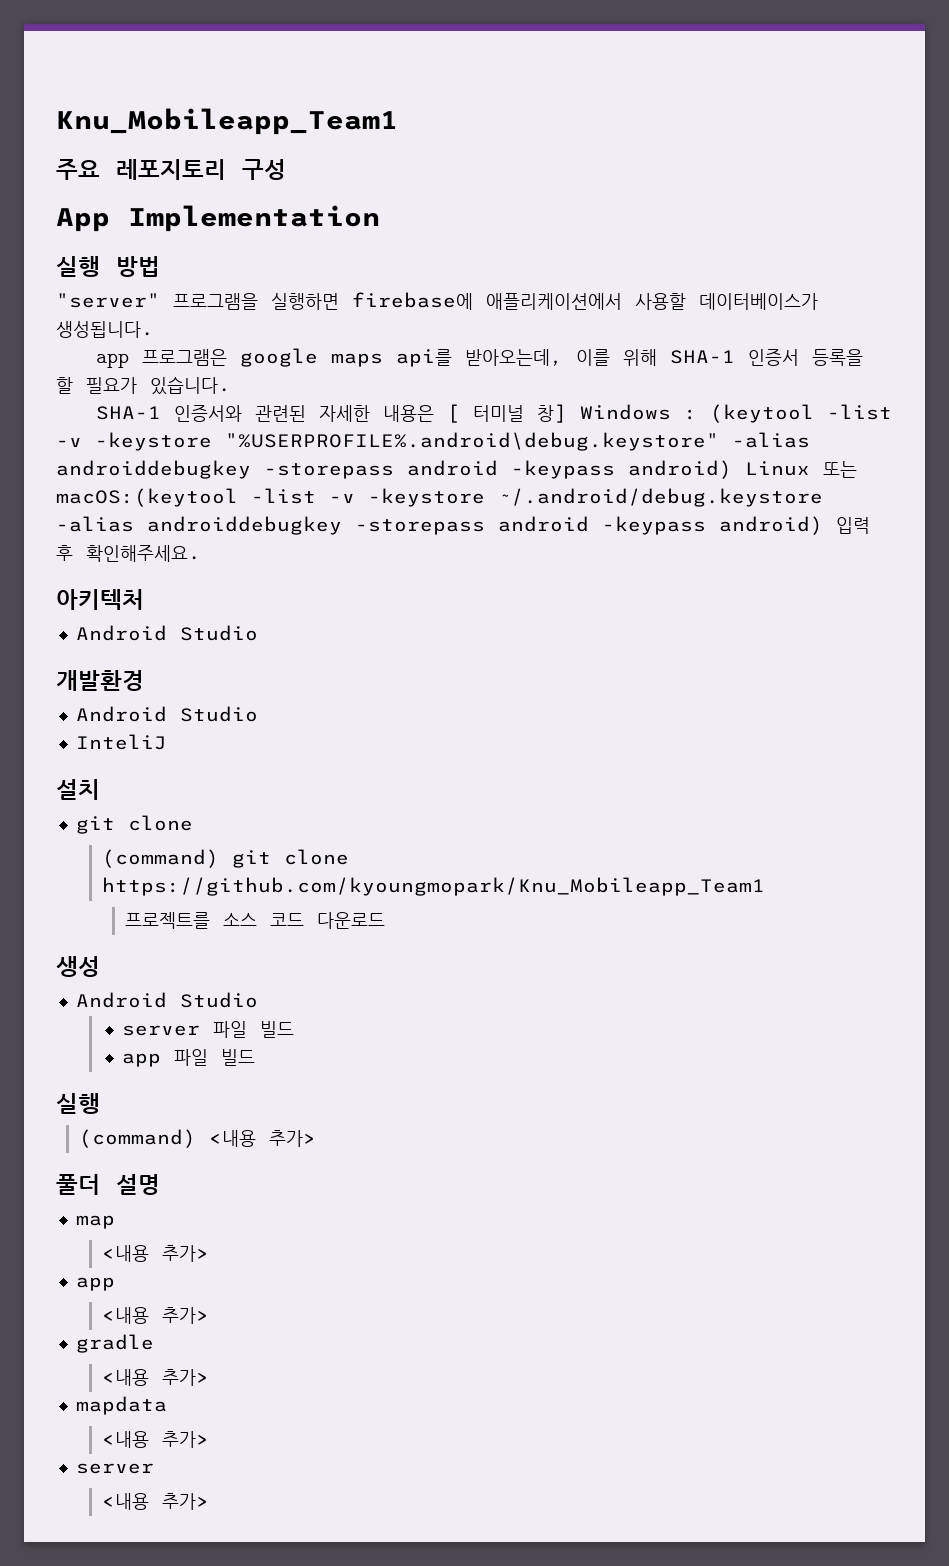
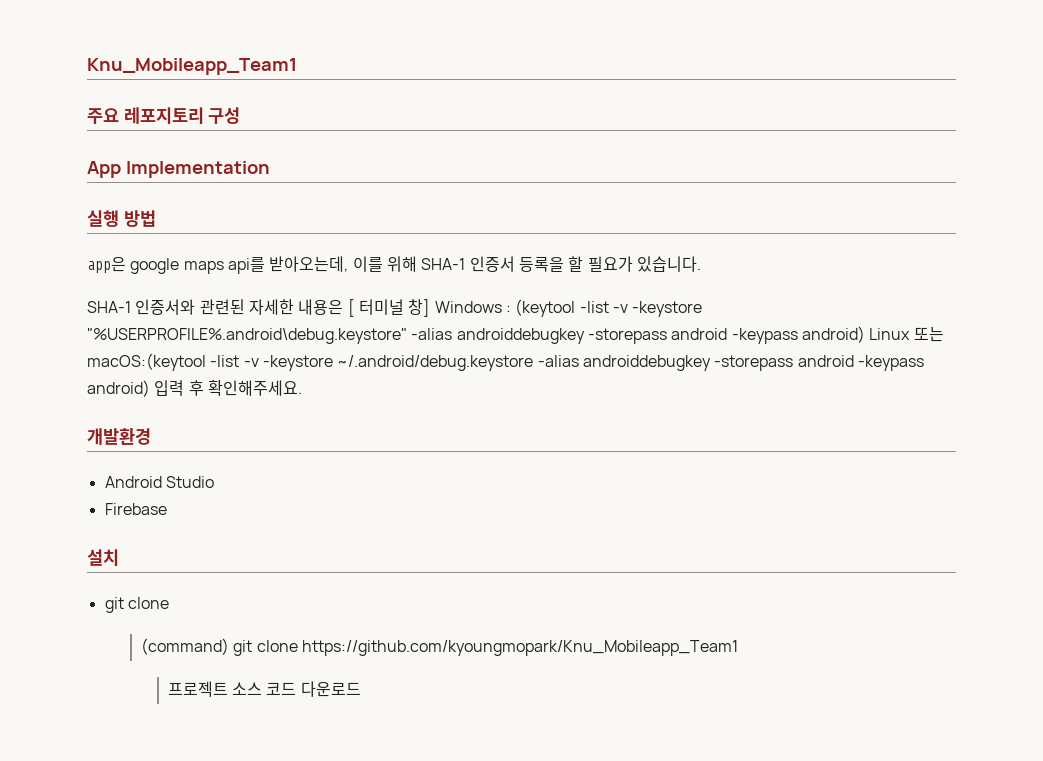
[56,292,818,310] [56,321,154,338] [96,349,228,368] "server" 프로그램을 실행하면 firebase에 애플리케이션에서 사용할 데이터베이스가 생성됩니다. // app 프로그램은 -> [87,256,126,273] app은
[56,589,144,610] [75,625,258,641] // 아키텍처 // Android Studio -> (302, 388) none
[75,734,167,750] InteliJ -> [104,503,167,515] Firebase
[124,912,210,929] 프로젝트를 -> [167,681,228,697] 프로젝트
[56,956,100,977] [75,992,258,1008] [121,1021,294,1038] [121,1049,255,1067] [56,1093,100,1114] [78,1129,316,1148] [56,1174,160,1195] [75,1215,115,1229] [101,1245,209,1262] [75,1277,115,1291] [101,1307,209,1324] [75,1334,154,1353] [101,1369,209,1386] [75,1396,167,1415] [101,1431,209,1448] [75,1463,154,1474] [101,1493,209,1510] // 생성 // Android Studio // server 파일 빌드 // app 파일 빌드 // 실행 // (command) <내용 추가> // 풀더 설명 // map // <내용 추가> // app // <내용 추가> // gradle // <내용 추가> // mapdata // <내용 추가> // server // <내용 추가> -> (361, 689) none

